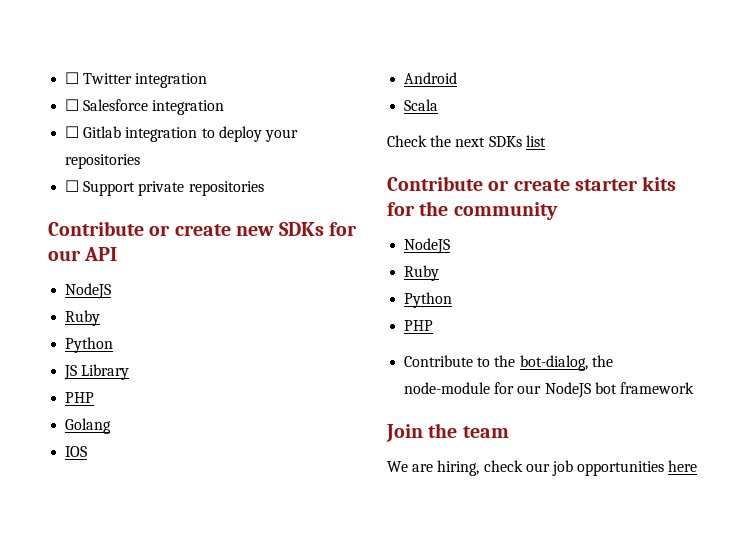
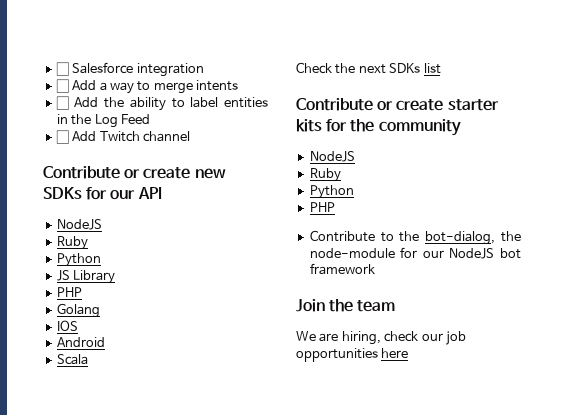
[65,72,208,88] [65,99,80,111] ☐ Twitter integration // ☐ -> [55,62,69,76] ☐
[83,126,298,142] [65,154,141,169] [65,180,264,196] Gitlab integration to deploy your repositories // ☐ Support private repositories -> [72,80,238,94] [55,96,268,111] [56,114,150,128] [55,130,190,144] Add a way to merge intents // ☐ Add the ability to label entities in the Log Feed // ☐ Add Twitch channel

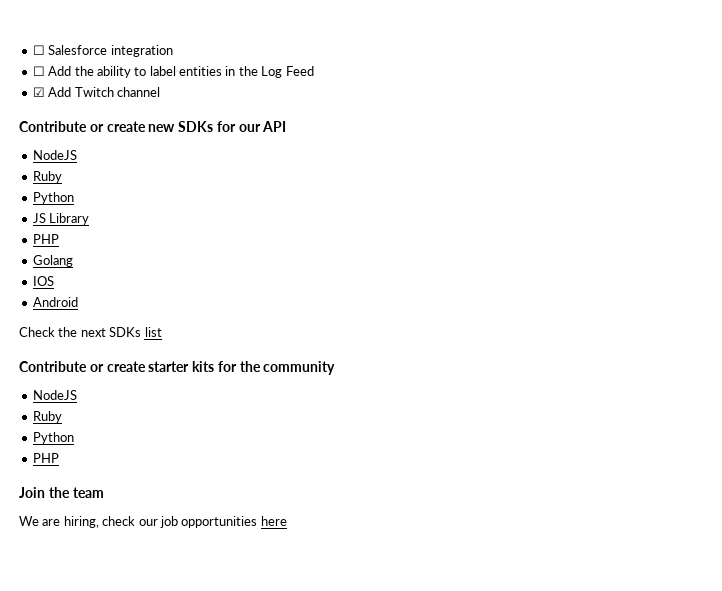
[55,79,238,94] // ☐ Add a way to merge intents -> (173, 51) none
[55,130,69,144] ☐ -> [32,87,45,97] ☑
[56,354,88,365] // Scala -> (78, 302) none
[309,230,521,245] [309,247,521,259] [309,263,375,275] // Contribute to the bot-dialog, the node-module for our NodeJS bot framework -> (59, 458) none

